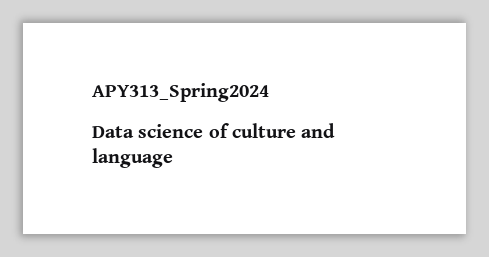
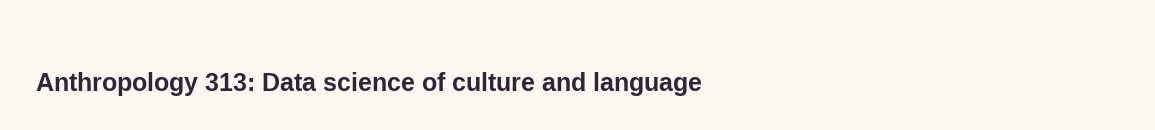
[92,83,269,102] APY313_Spring2024 // -> [36,72,255,96] Anthropology 313:

